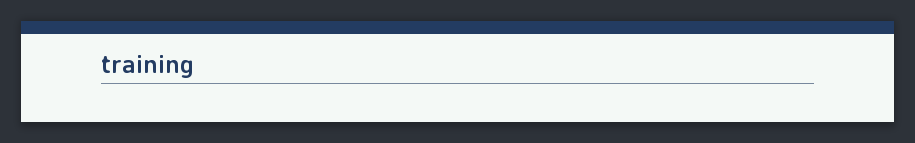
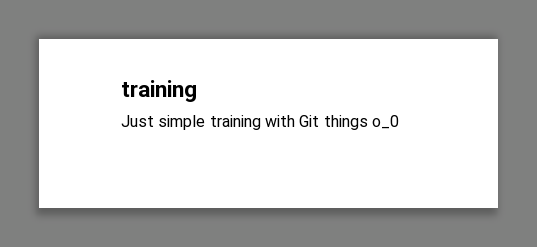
[101,55,194,78] training -> [121,80,197,102] [121,115,399,130] training // Just simple training with Git things o_0

